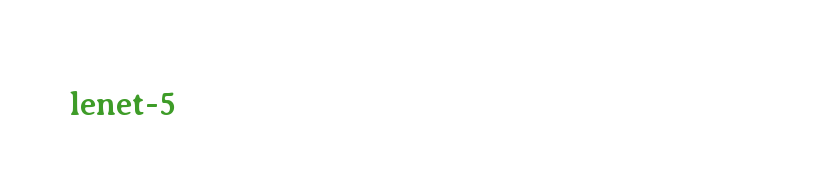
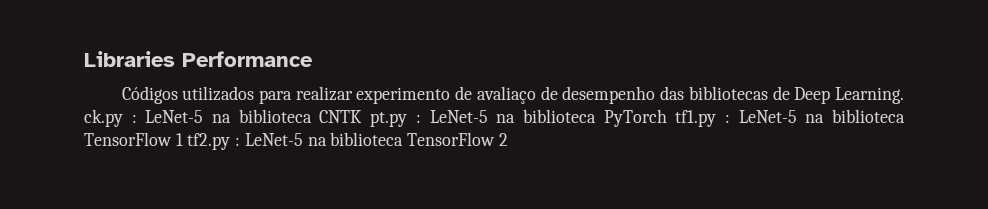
[69,91,176,115] lenet-5 -> [84,51,313,67] [121,86,905,104] [84,109,905,127] [84,132,508,150] Libraries Performance // Códigos utilizados para realizar experimento de avaliaço de desempenho das bibliotecas de Deep Learning. ck.py : LeNet-5 na biblioteca CNTK pt.py : LeNet-5 na biblioteca PyTorch tf1.py : LeNet-5 na biblioteca TensorFlow 1 tf2.py : LeNet-5 na biblioteca TensorFlow 2

